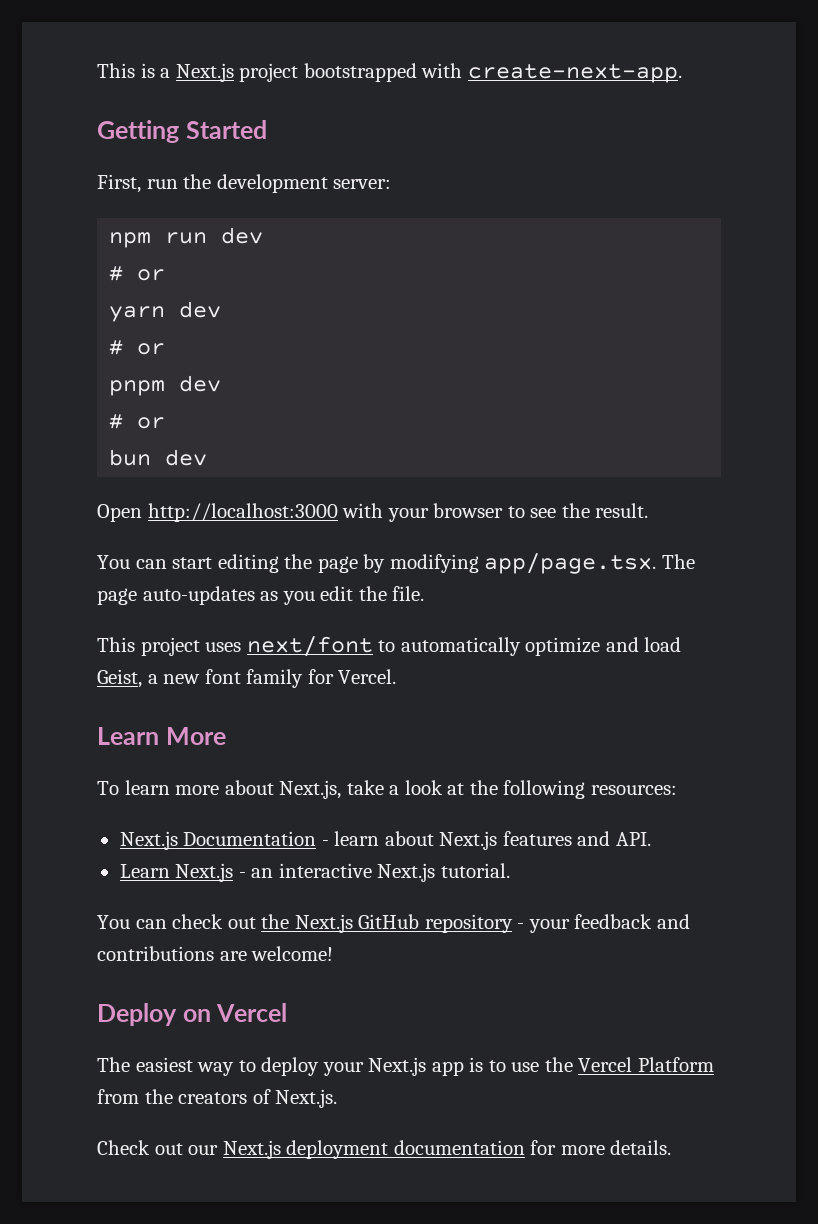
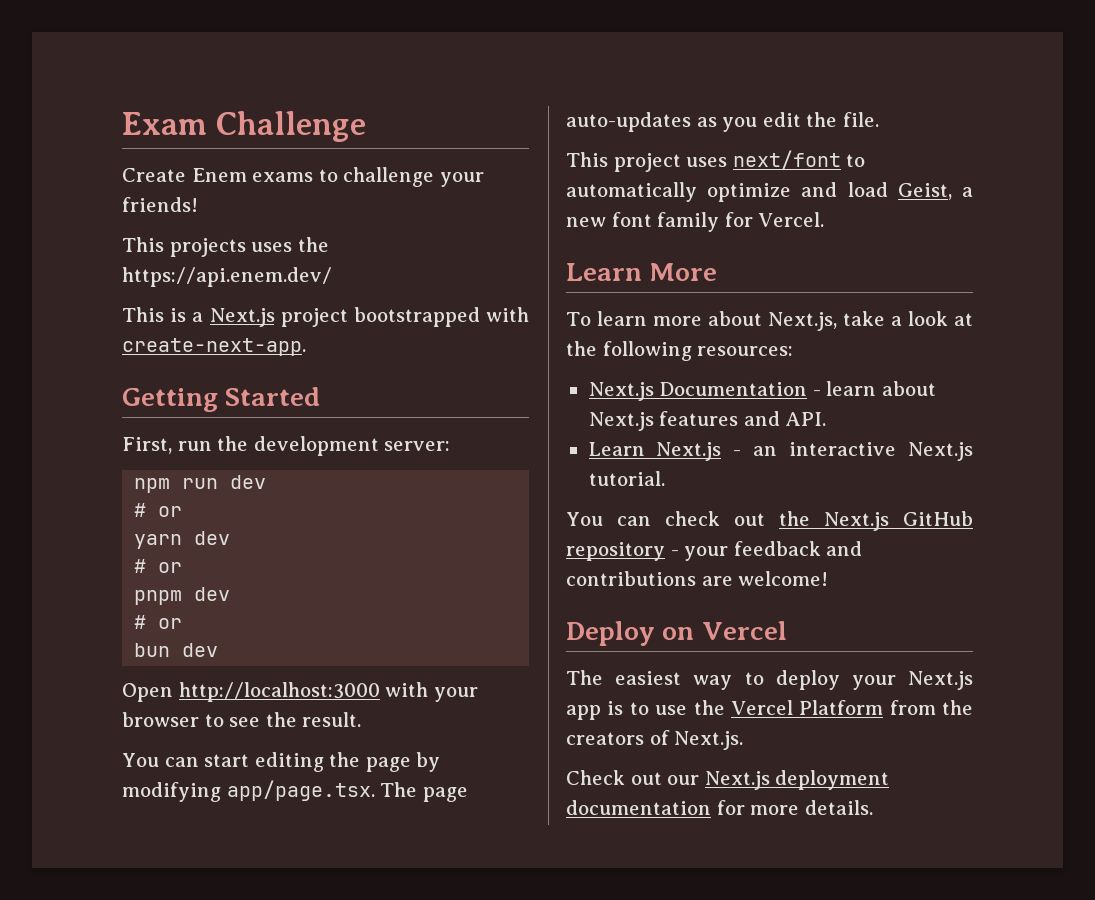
(97, 70) none -> [122,111,366,142] [122,167,484,187] [122,197,198,212] [122,237,329,257] [122,267,332,287] Exam Challenge // Create Enem exams to challenge your friends! // This projects uses the https://api.enem.dev/ //

